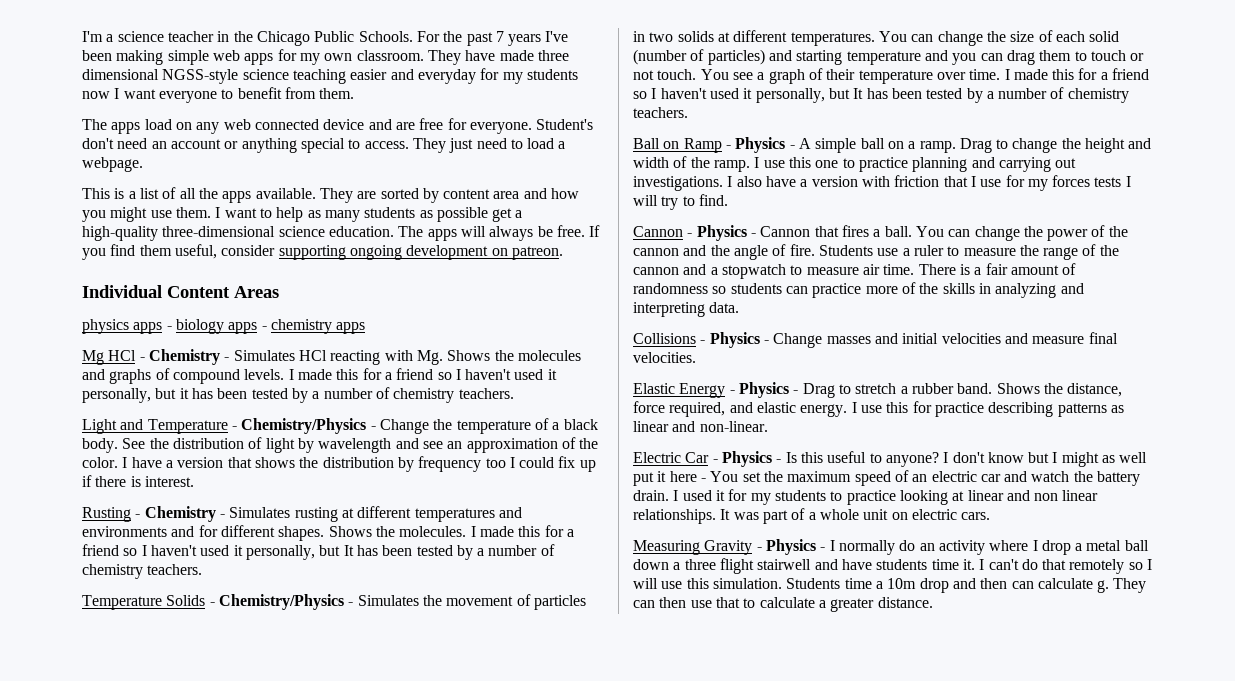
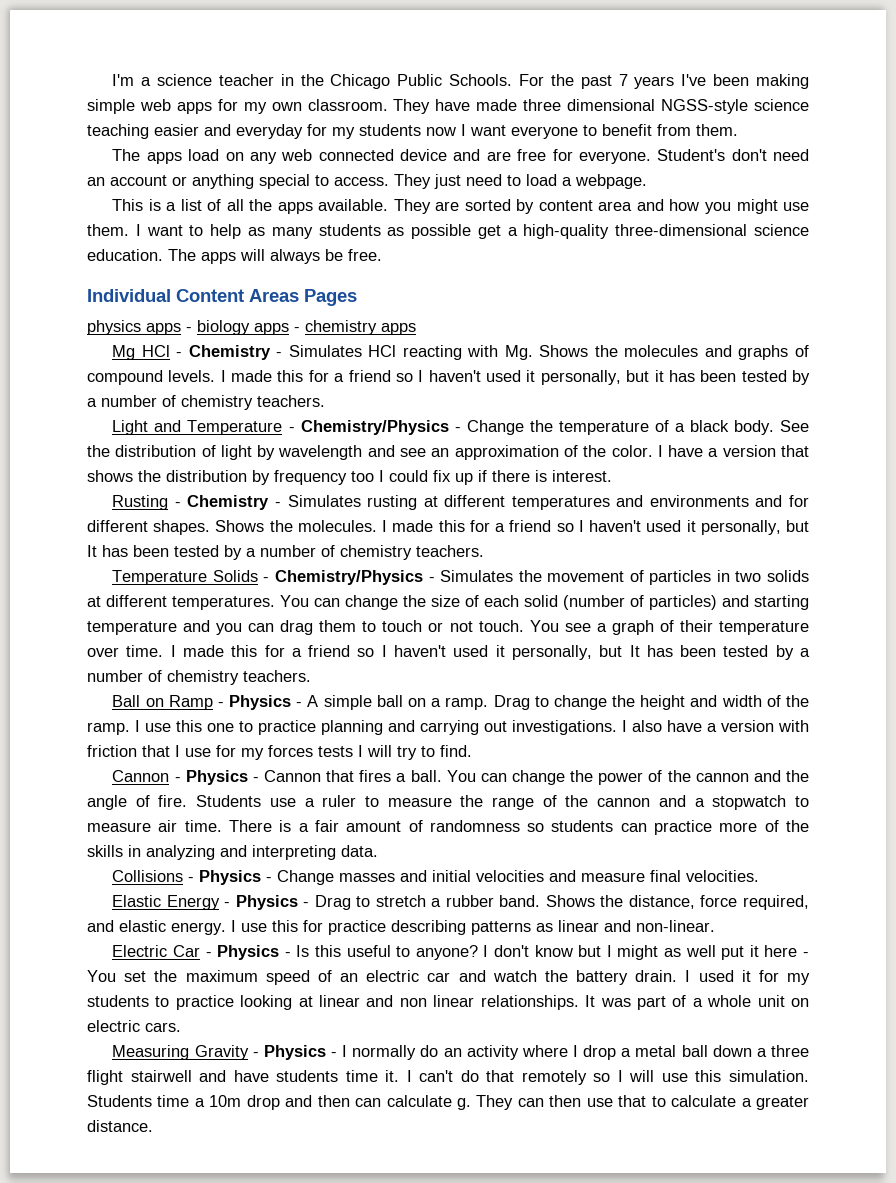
[589,225,601,237] [82,244,563,260] If you find them useful, consider supporting ongoing development on patreon. -> (382, 255) none
(279, 292) none -> [304,289,357,306] Pages

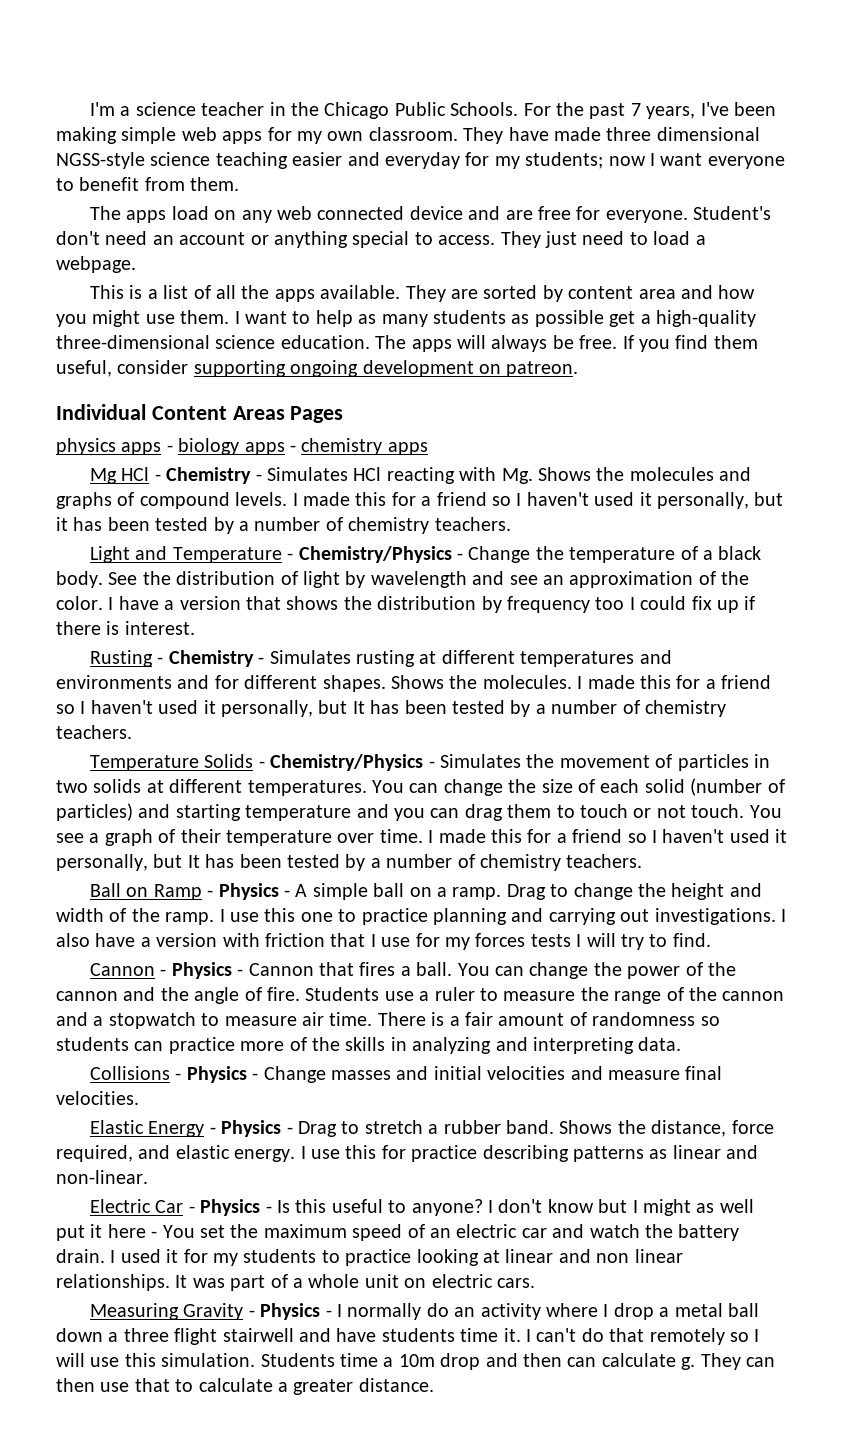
[634,76,675,89] years -> [646,106,696,119] years,
[359,124,421,136] students -> [525,152,604,169] students;
(382, 255) none -> [622,335,758,352] [56,360,579,377] If you find them useful, consider supporting ongoing development on patreon.

